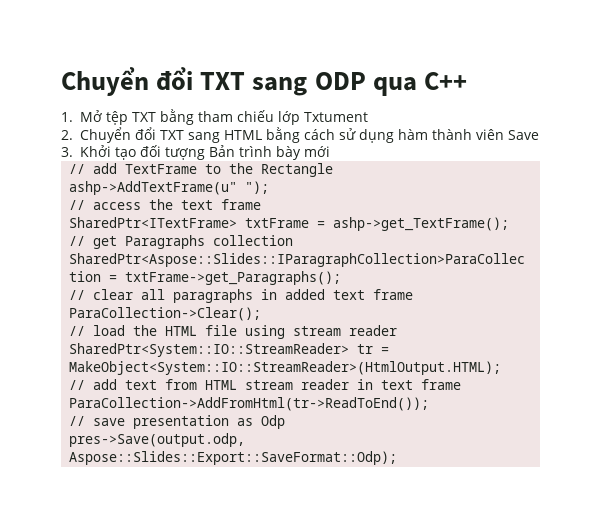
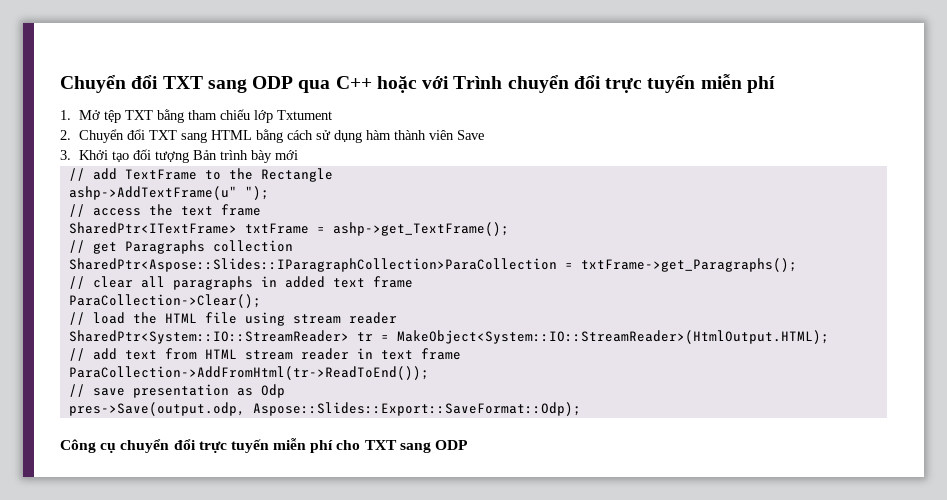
(467, 81) none -> [376,73,775,93] hoặc với Trình chuyển đổi trực tuyến miễn phí
(398, 458) none -> [60,438,469,453] // Công cụ chuyển đổi trực tuyến miễn phí cho TXT sang ODP

